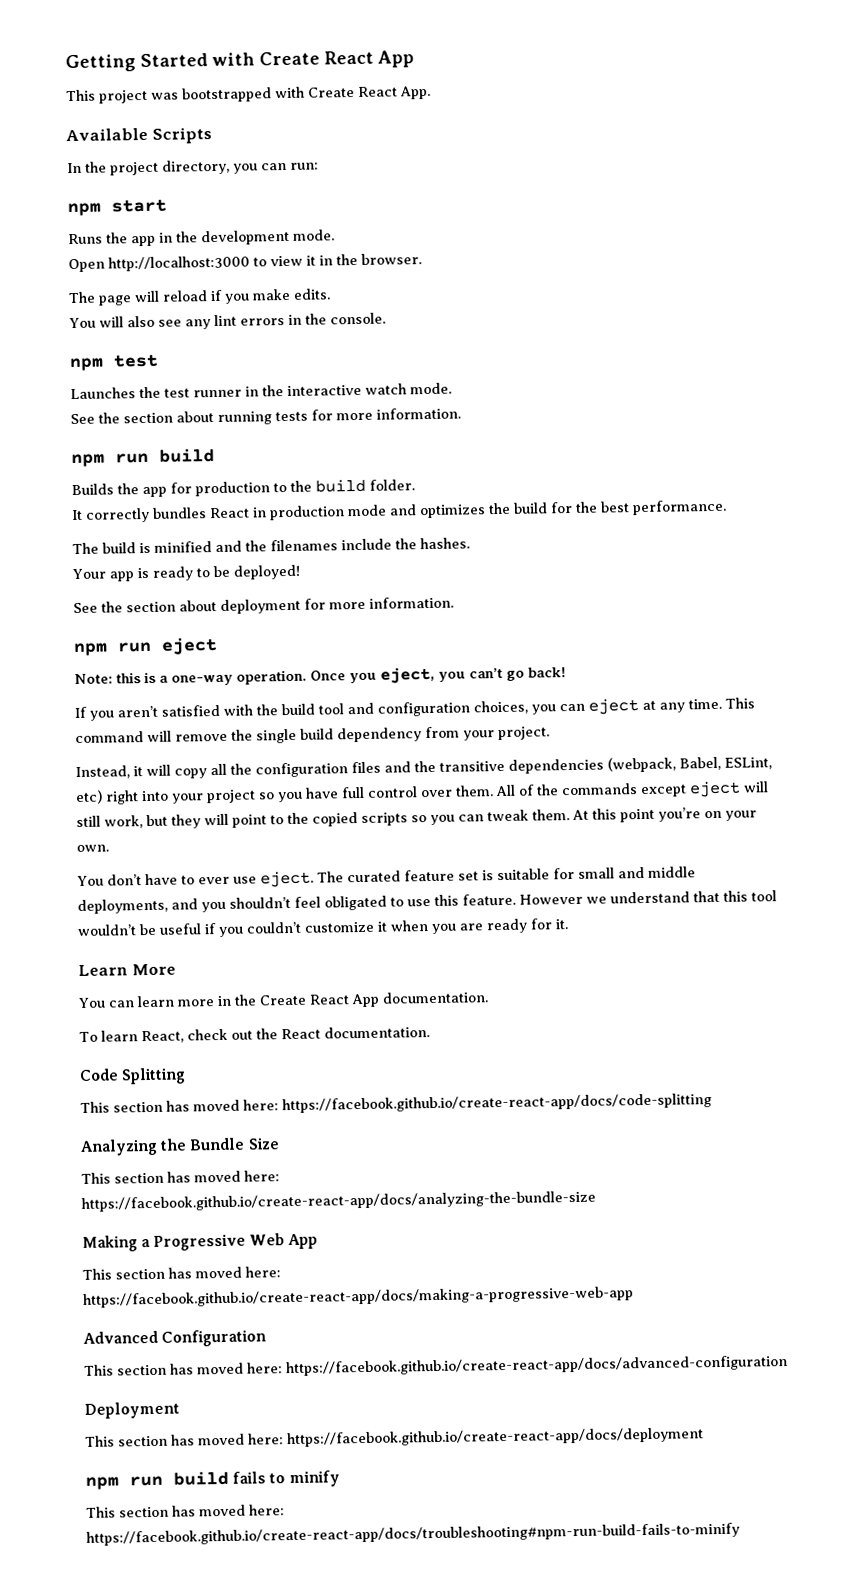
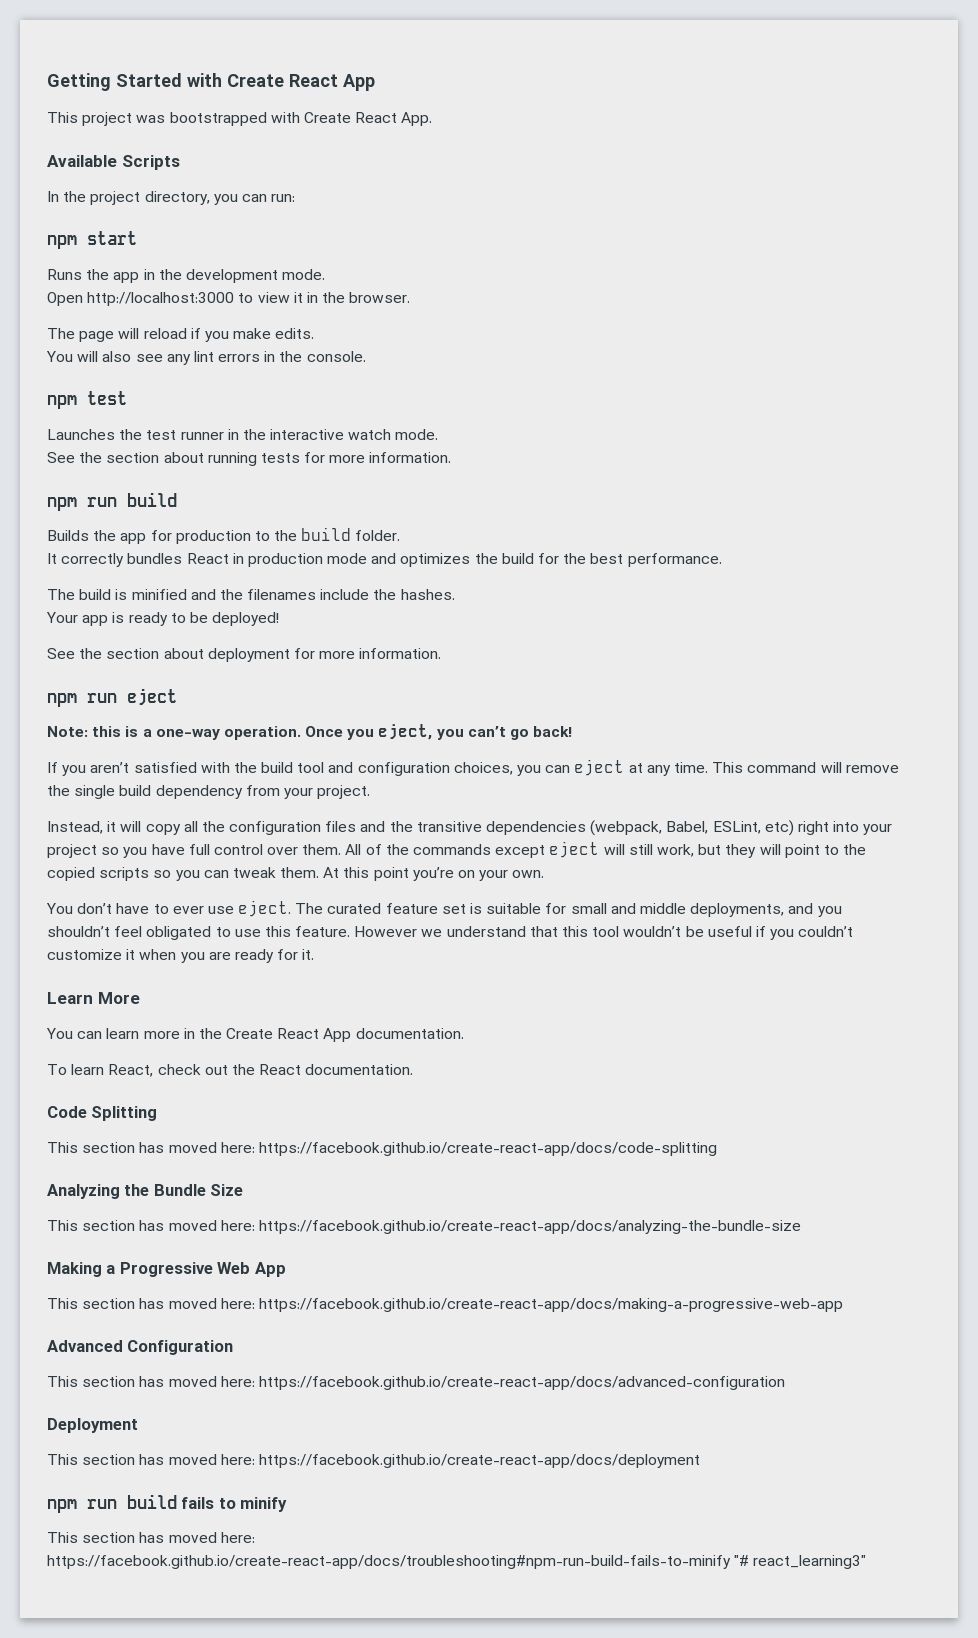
(740, 1534) none -> [734,1555,867,1569] "# react_learning3"

